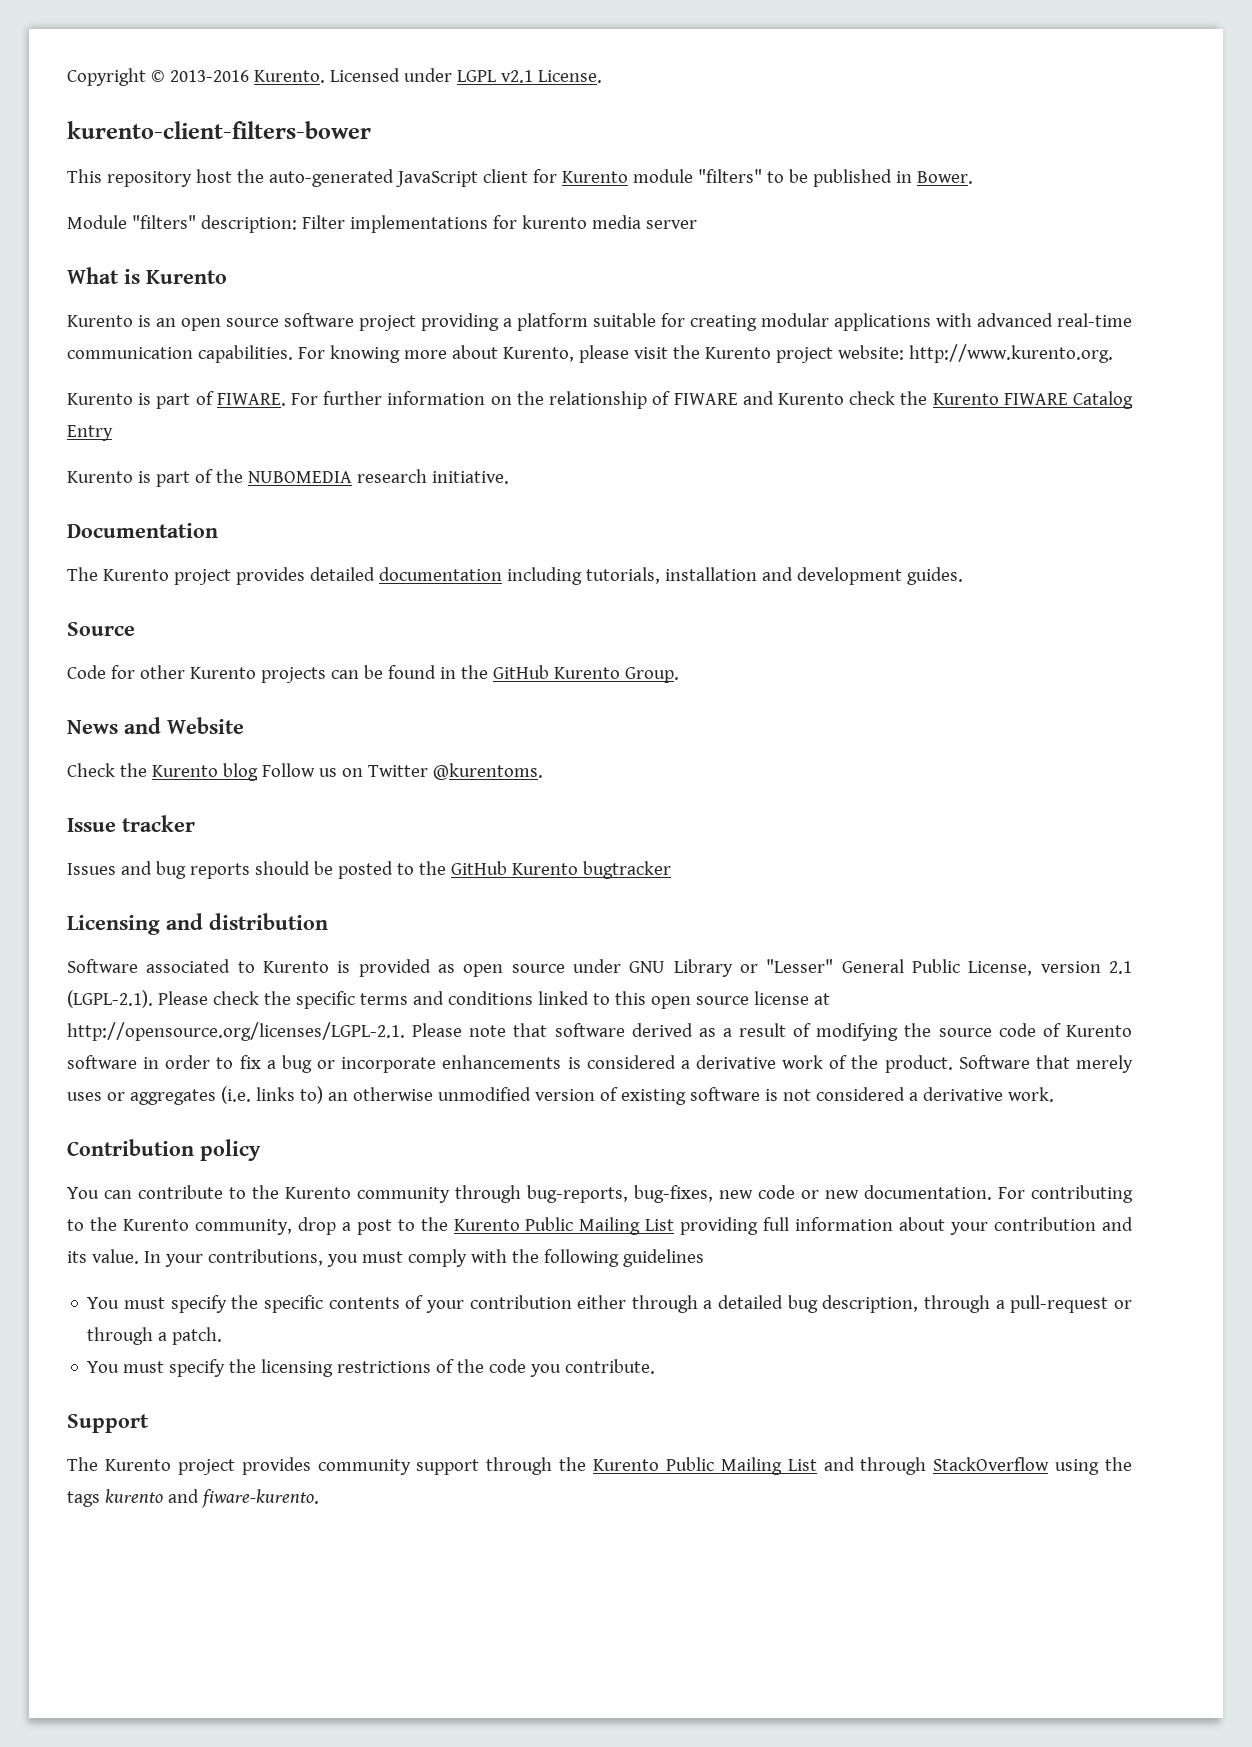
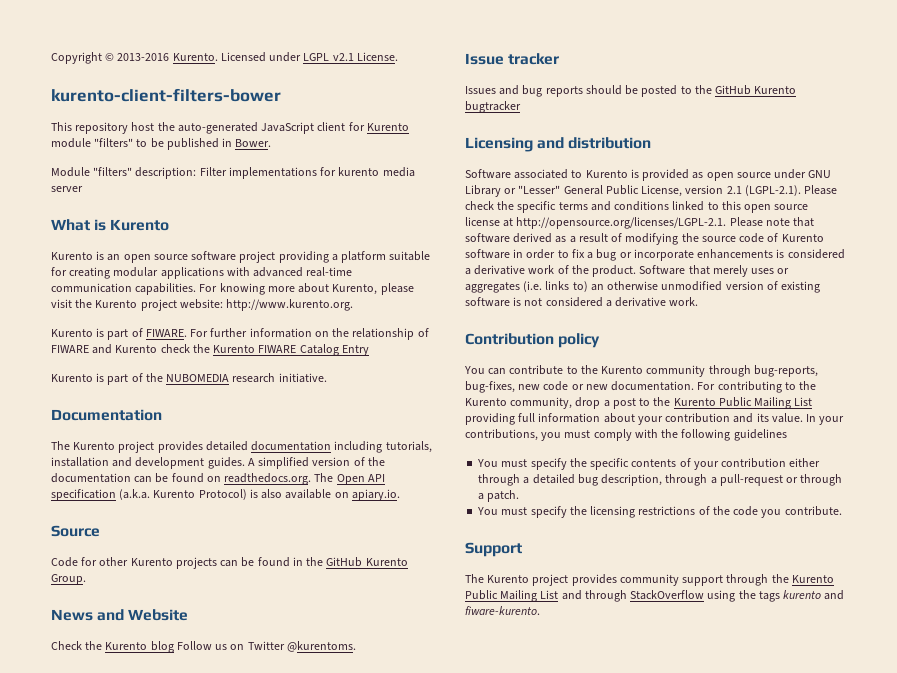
(963, 576) none -> [247,457,385,469] [51,473,385,485] [51,489,400,501] A simplified version of the documentation can be found on readthedocs.org. The Open API specification (a.k.a. Kurento Protocol) is also available on apiary.io.

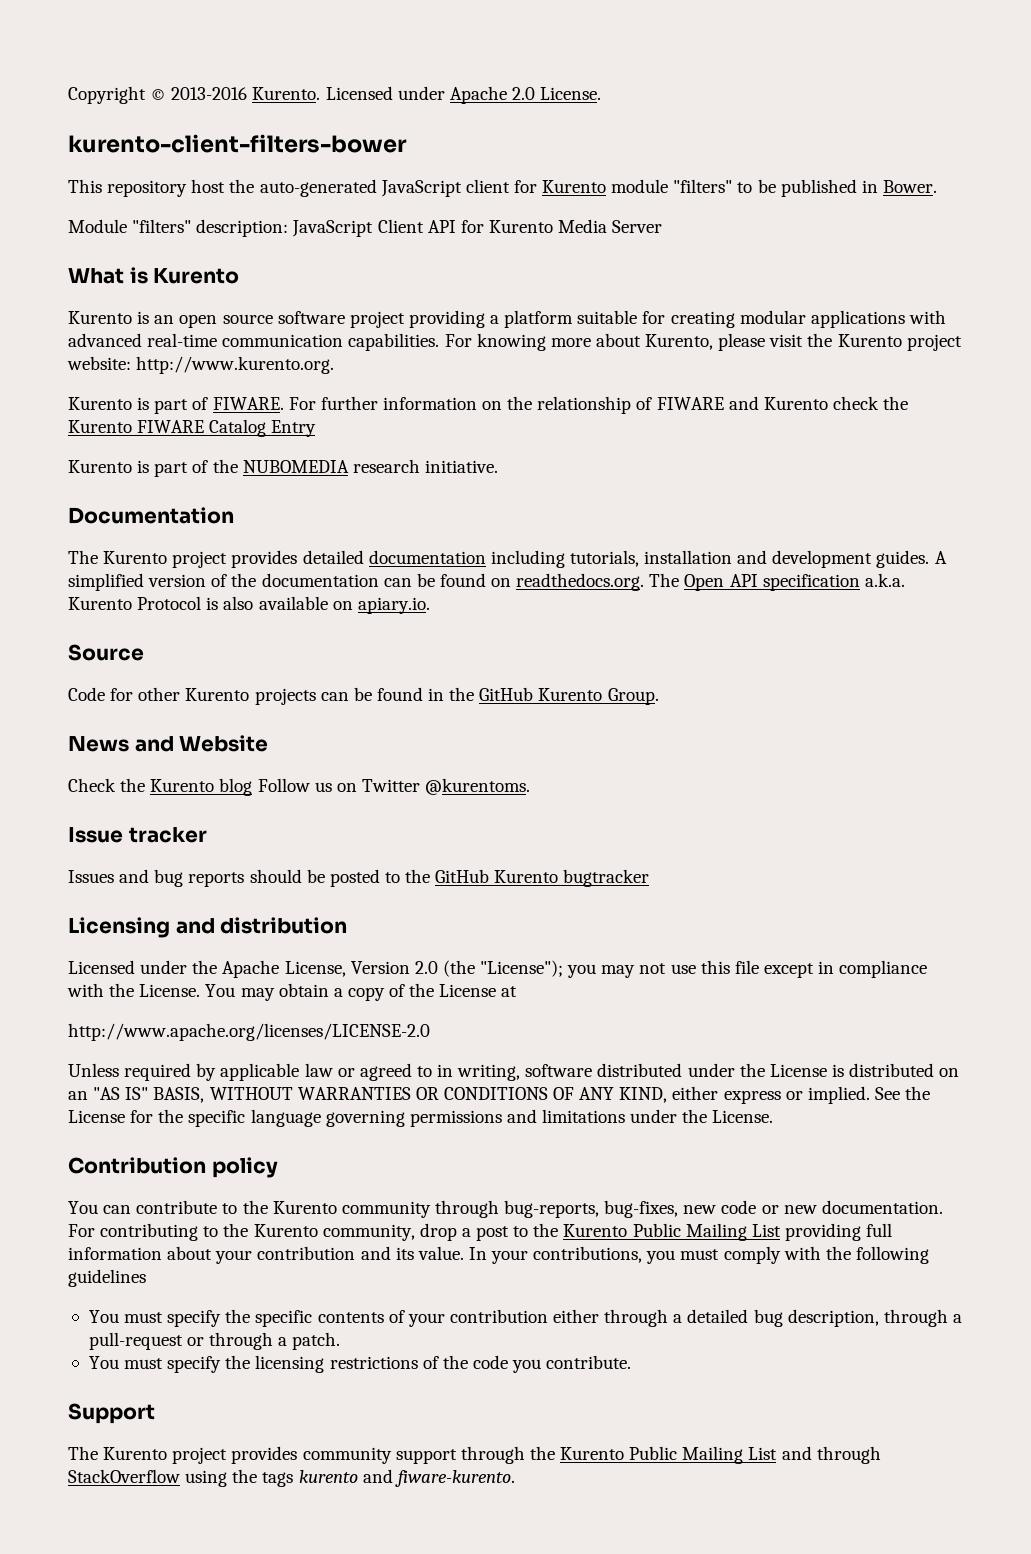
[303,53,354,61] LGPL v2.1 -> [449,86,535,104] Apache 2.0
[199,167,415,179] [51,186,83,192] Filter implementations for kurento media server -> [292,219,663,237] JavaScript Client API for Kurento Media Server
[119,489,247,500] (a.k.a. Kurento Protocol) -> [864,573,905,587] [68,596,202,610] a.k.a. Kurento Protocol
[465,169,832,181] [465,185,838,197] [465,201,809,213] [465,217,815,229] [465,233,824,245] [465,249,845,261] [465,265,790,277] [465,281,821,293] [465,297,699,307] Software associated to Kurento is provided as open source under GNU Library or "Lesser" General Public License, version 2.1 (LGPL-2.1). Please check the specific terms and conditions linked to this open source license at http://opensource.org/licenses/LGPL-2.1. Please note that software derived as a result of modifying the source code of Kurento software in order to fix a bug or incorporate enhancements is considered a derivative work of the product. Software that merely uses or aggregates (i.e. links to) an otherwise unmodified version of existing software is not considered a derivative work. -> [68,960,928,978] [67,983,518,1001] [68,1023,430,1041] [68,1063,960,1081] [68,1086,931,1104] [68,1109,774,1127] Licensed under the Apache License, Version 2.0 (the "License"); you may not use this file except in compliance with the License. You may obtain a copy of the License at // http://www.apache.org/licenses/LICENSE-2.0 // Unless required by applicable law or agreed to in writing, software distributed under the License is distributed on an "AS IS" BASIS, WITHOUT WARRANTIES OR CONDITIONS OF ANY KIND, either express or implied. See the License for the specific language governing permissions and limitations under the License.

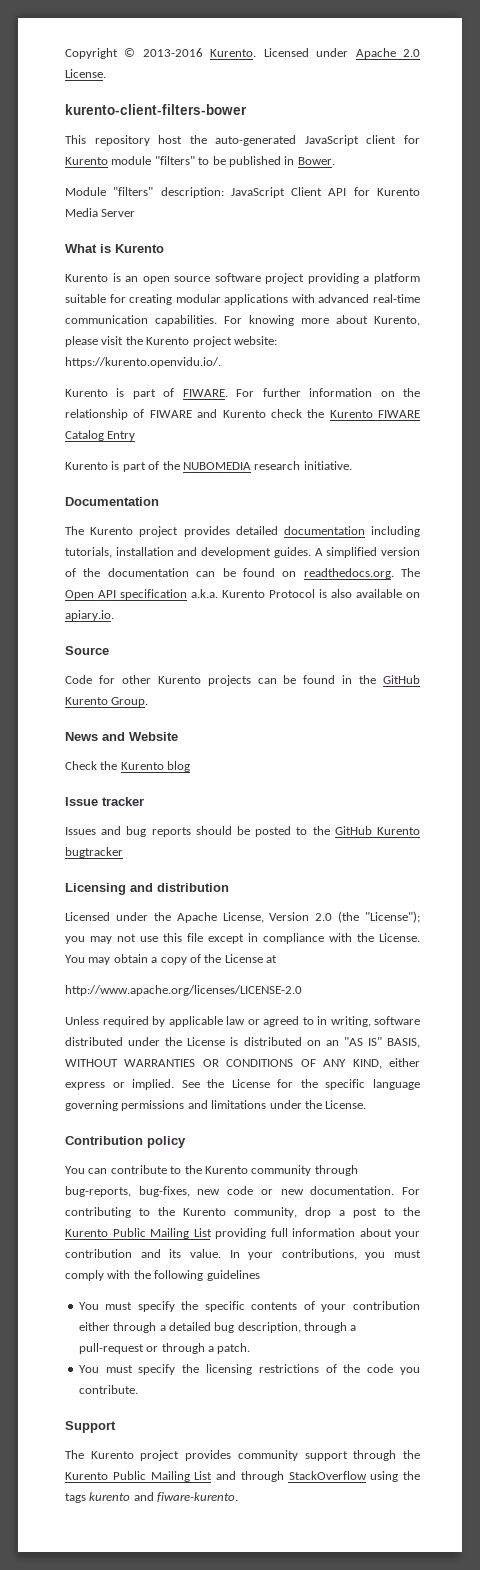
[136,356,335,374] http://www.kurento.org. -> [65,357,221,368] https://kurento.openvidu.io/.
[257,778,531,795] Follow us on Twitter @kurentoms. -> (191, 766) none

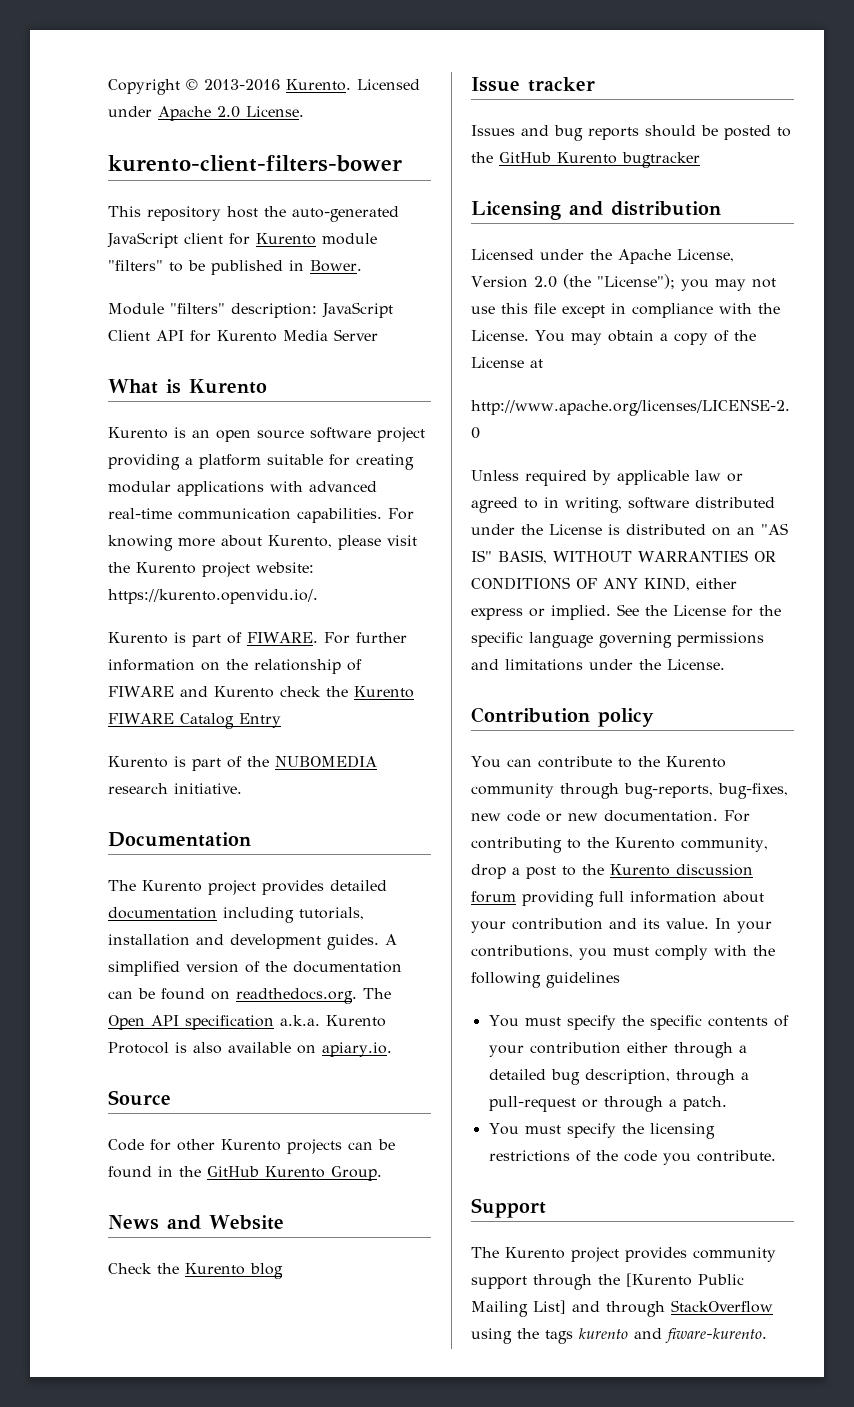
[112,1228,212,1239] Public Mailing List -> [676,864,753,876] [471,891,516,903] discussion forum
[65,1471,213,1482] Kurento Public Mailing List -> [626,1273,744,1287] [471,1300,566,1317] [Kurento Public Mailing List]

